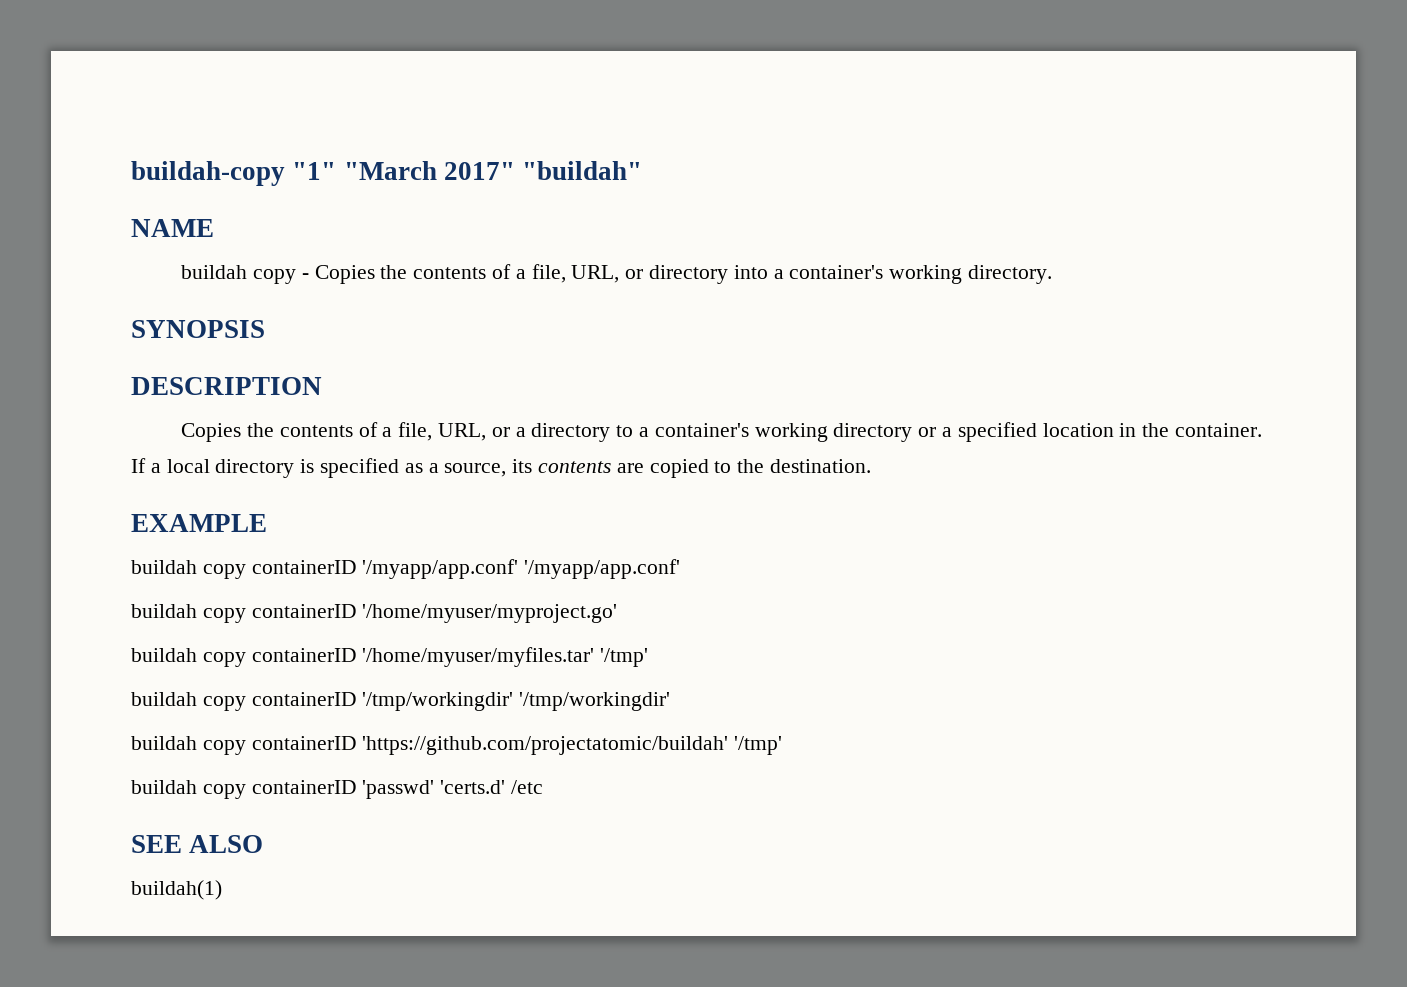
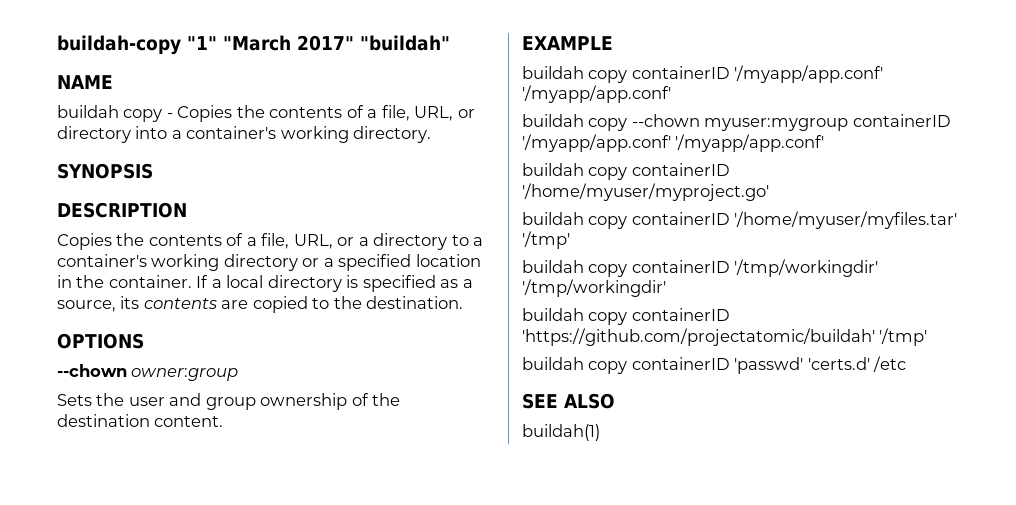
(872, 466) none -> [57,333,144,349] [57,364,239,381] [57,393,401,410] [57,414,224,427] // OPTIONS // --chown owner:group // Sets the user and group ownership of the destination content.
(681, 569) none -> [522,114,951,131] [522,134,825,152] // buildah copy --chown myuser:mygroup containerID '/myapp/app.conf' '/myapp/app.conf'

